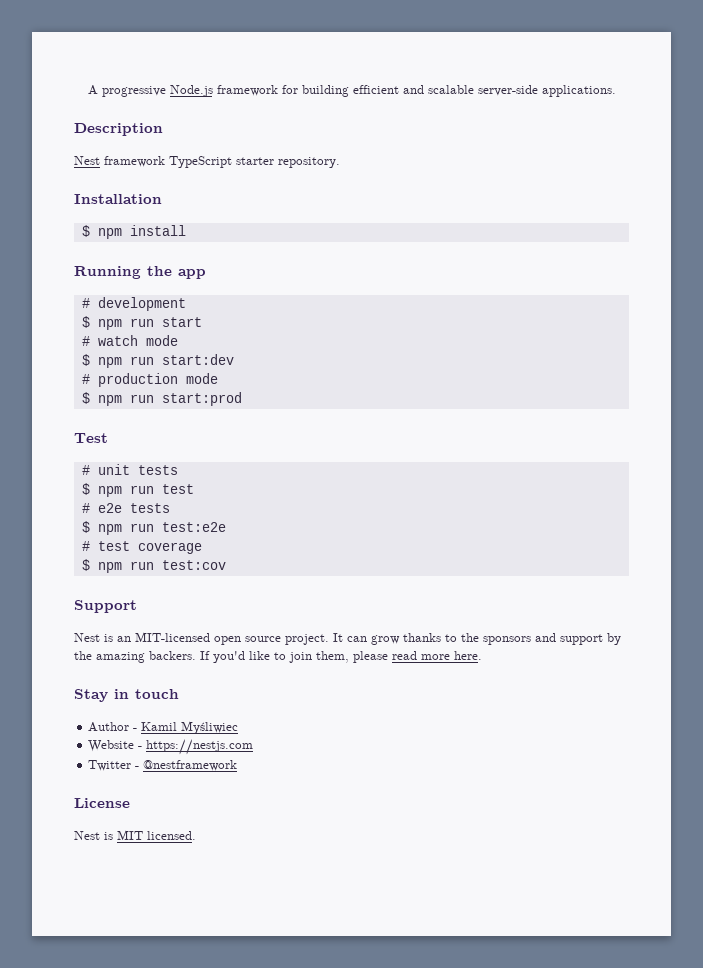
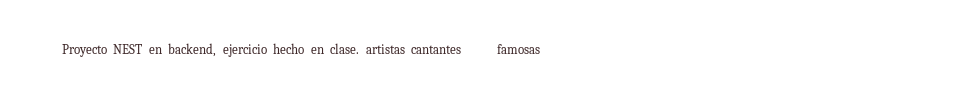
[87,85,616,97] [74,123,163,136] [74,156,340,168] [74,194,162,204] [81,225,186,239] [74,266,206,279] [81,297,186,311] [81,316,202,330] [81,335,178,346] [81,354,234,368] [81,373,218,387] [81,392,242,406] [74,433,108,443] [81,464,178,475] [81,483,194,497] [81,503,170,513] [81,521,226,535] [81,541,202,554] [81,559,226,573] [74,600,137,613] [74,632,621,645] [74,651,482,663] [74,689,179,702] [88,721,239,734] [88,739,254,755] [88,760,238,771] [74,798,130,808] [74,830,196,840] A progressive Node.js framework for building efficient and scalable server-side applications. // Description // Nest framework TypeScript starter repository. // Installation // $ npm install // Running the app // # development // $ npm run start // # watch mode // $ npm run start:dev // # production mode // $ npm run start:prod // Test // # unit tests // $ npm run test // # e2e tests // $ npm run test:e2e // # test coverage // $ npm run test:cov // Support // Nest is an MIT-licensed open source project. It can grow thanks to the sponsors and support by the amazing backers. If you'd like to join them, please read more here. // Stay in touch // Author - Kamil Myśliwiec // Website - https://nestjs.com // Twitter - @nestframework // License // Nest is MIT licensed. -> [62,43,540,57] Proyecto NEST en backend, ejercicio hecho en clase. artistas cantantes famosas

